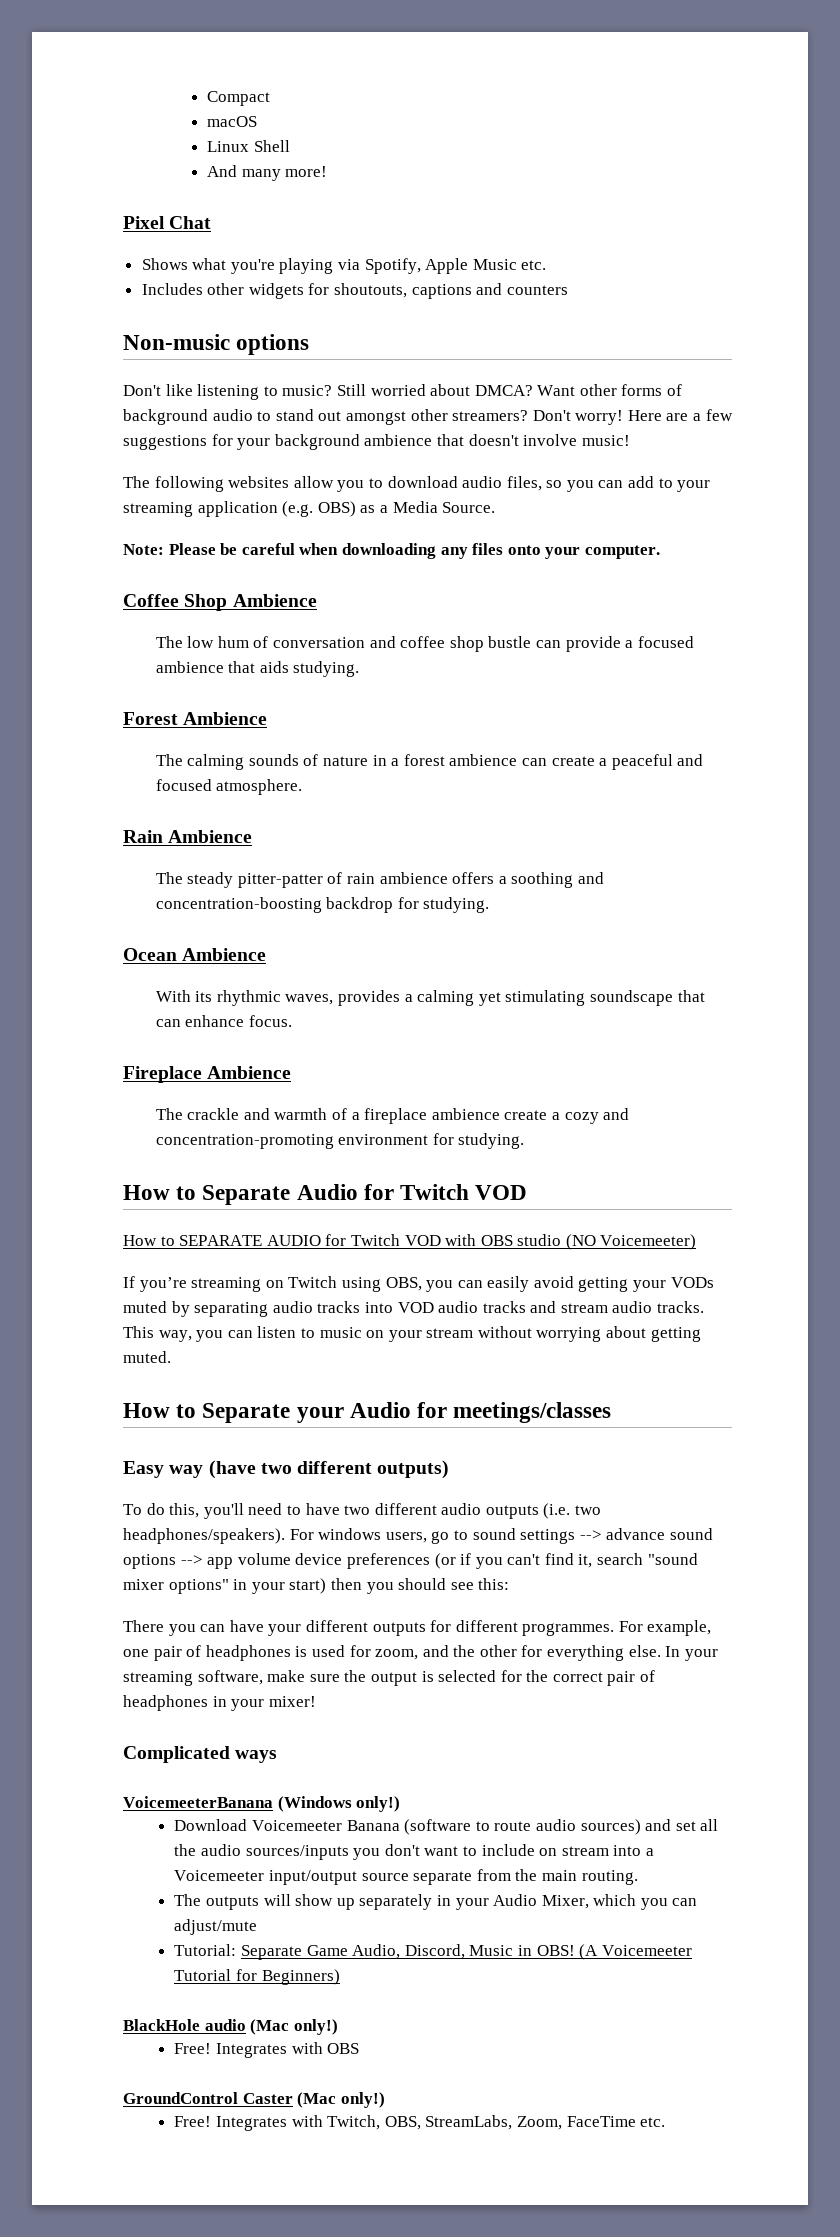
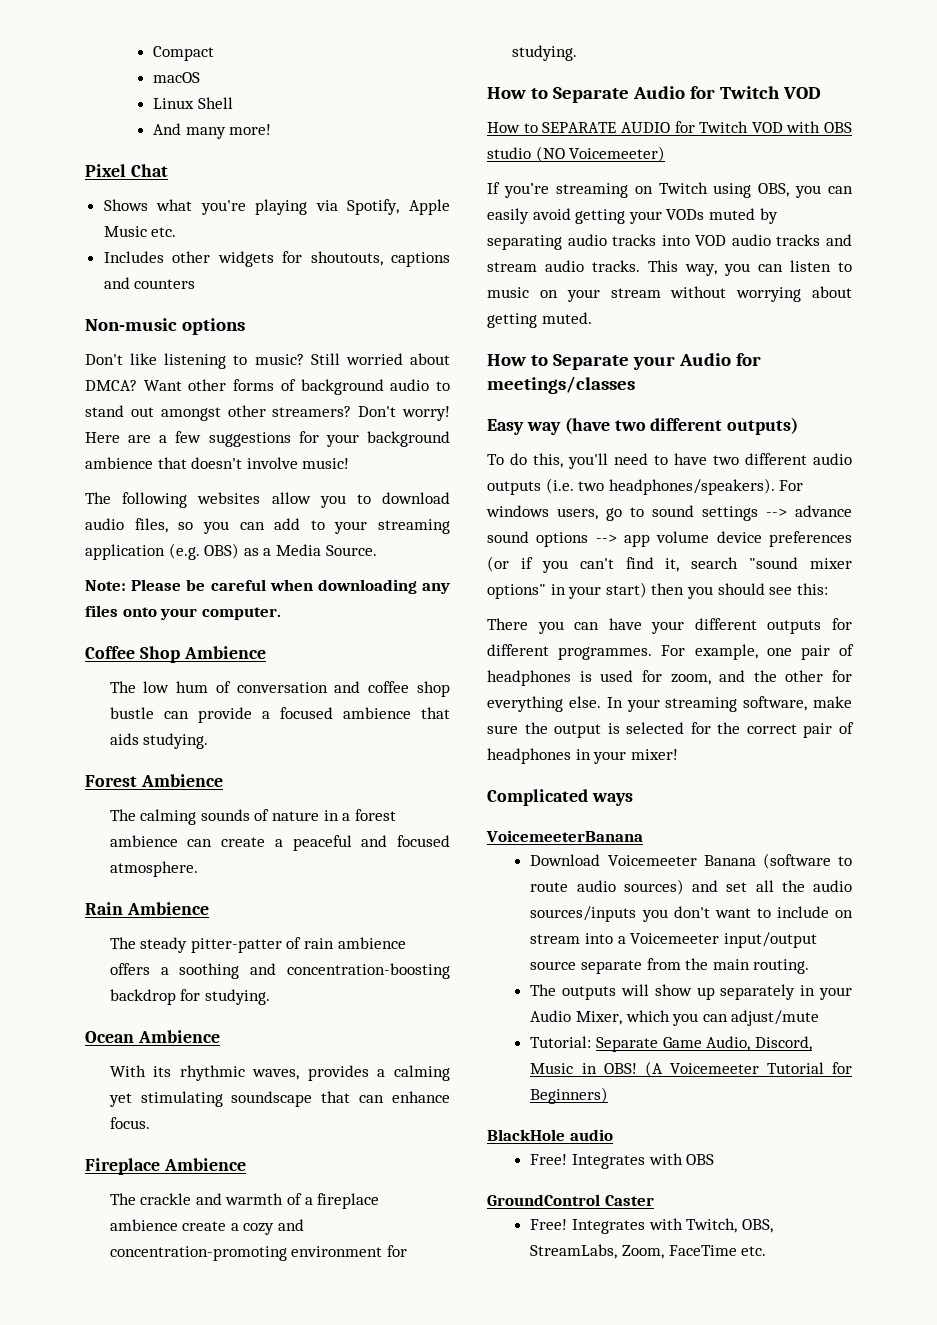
[277,1796,401,1812] (Windows only!) -> (643, 836) none
[250,2019,338,2035] (Mac only!) -> (613, 1135) none
[297,2092,385,2108] (Mac only!) -> (654, 1200) none

